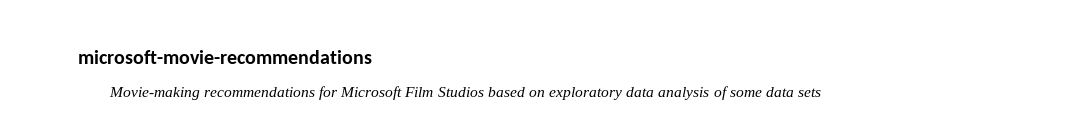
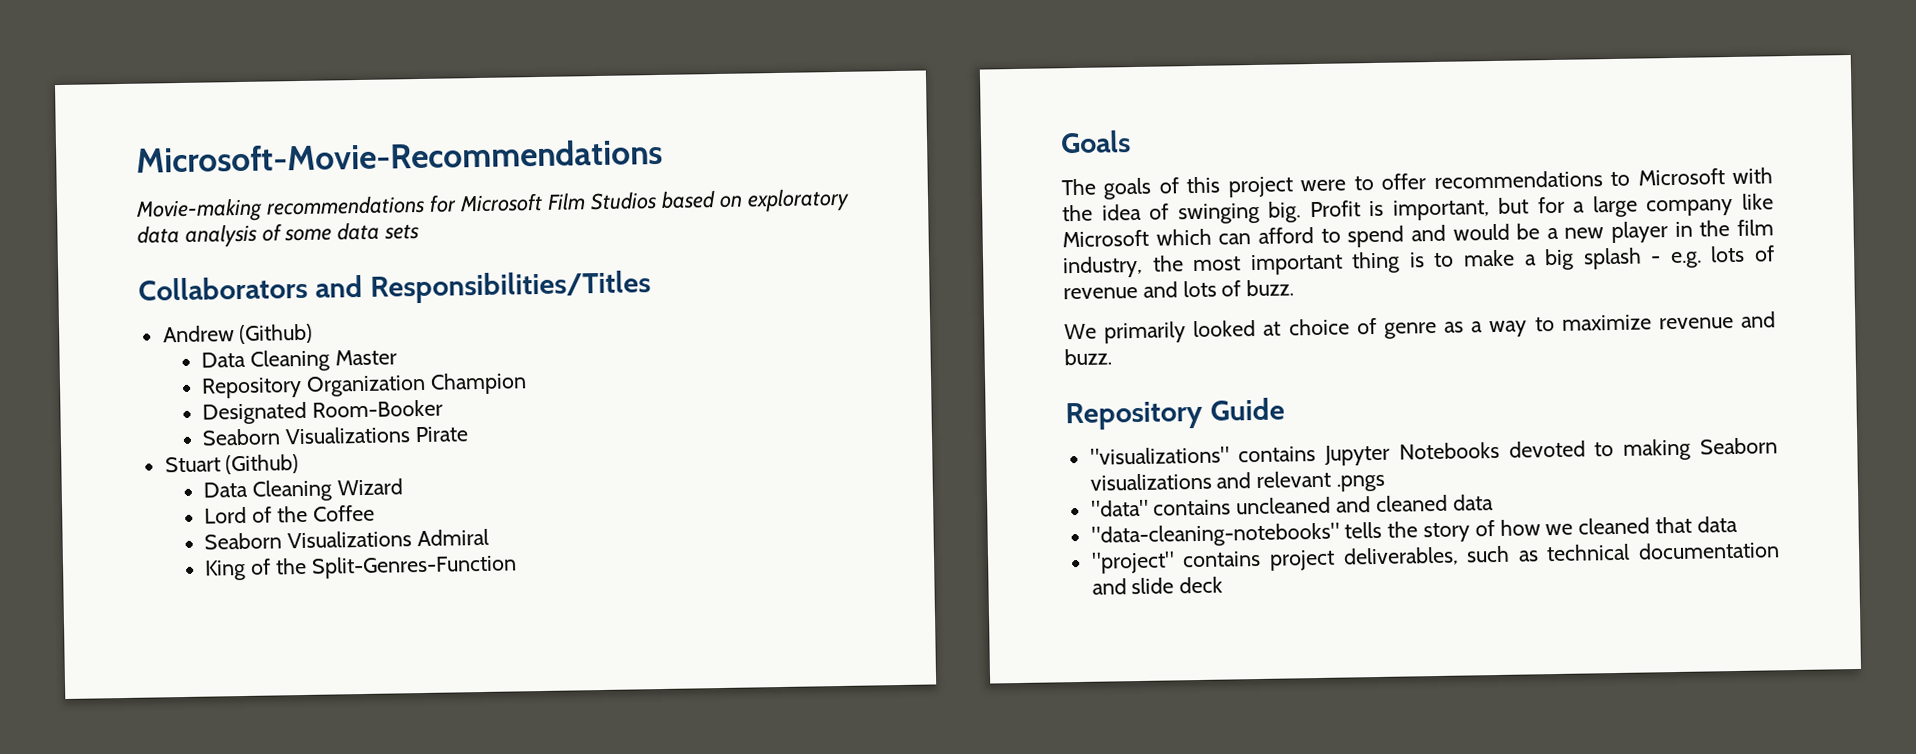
[78,50,372,64] microsoft-movie-recommendations -> [136,138,663,173] Microsoft-Movie-Recommendations
(822, 92) none -> [138,270,651,304] [162,323,314,345] [201,349,397,372] [201,372,527,399] [202,399,443,425] [202,426,469,446] [164,454,300,475] [203,478,403,502] [204,504,375,524] [204,528,489,550] [204,554,517,581] [1060,130,1131,154] [1061,167,1773,200] [1062,193,1774,225] [1062,219,1774,248] [1063,245,1775,279] [1063,279,1295,300] [1064,311,1776,344] [1064,348,1112,366] [1065,397,1285,431] [1089,437,1778,466] [1089,470,1386,492] [1090,494,1494,517] [1090,515,1738,548] [1090,541,1780,574] [1091,576,1224,595] // Collaborators and Responsibilities/Titles // Andrew (Github) // Data Cleaning Master // Repository Organization Champion // Designated Room-Booker // Seaborn Visualizations Pirate // Stuart (Github) // Data Cleaning Wizard // Lord of the Coffee // Seaborn Visualizations Admiral // King of the Split-Genres-Function // Goals // The goals of this project were to offer recommendations to Microsoft with the idea of swinging big. Profit is important, but for a large company like Microsoft which can afford to spend and would be a new player in the film industry, the most important thing is to make a big splash - e.g. lots of revenue and lots of buzz. // We primarily looked at choice of genre as a way to maximize revenue and buzz. // Repository Guide // "visualizations" contains Jupyter Notebooks devoted to making Seaborn visualizations and relevant .pngs // "data" contains uncleaned and cleaned data // "data-cleaning-notebooks" tells the story of how we cleaned that data // "project" contains project deliverables, such as technical documentation and slide deck

